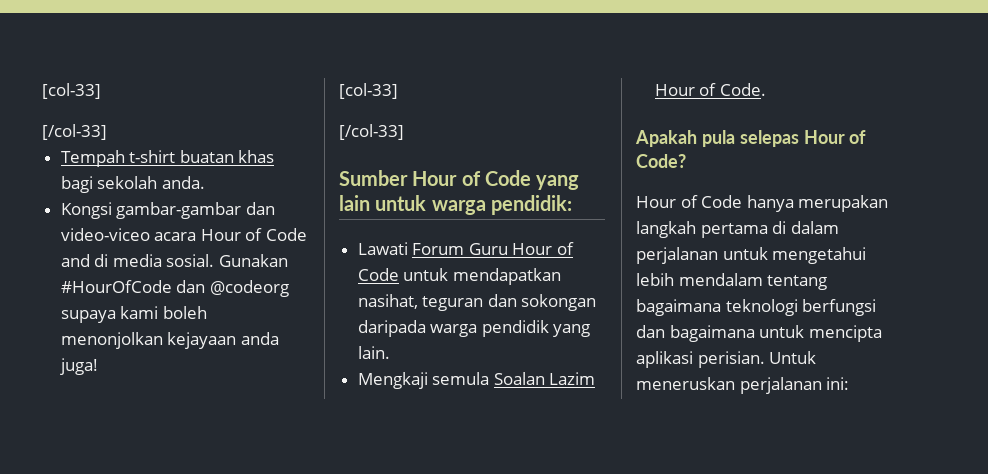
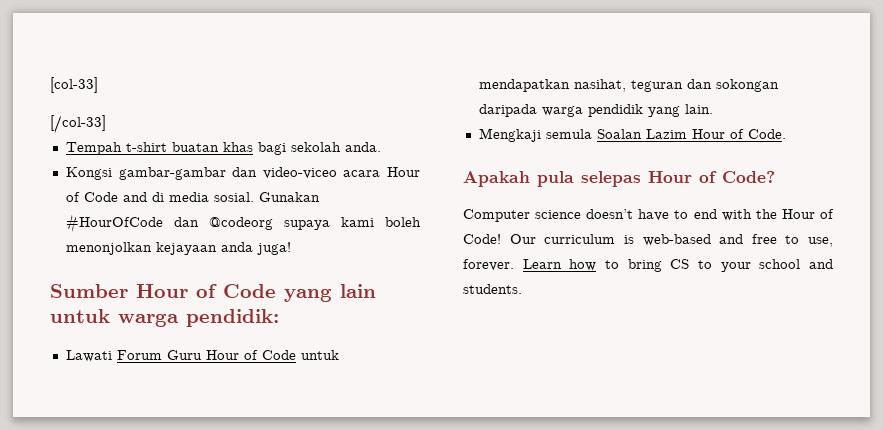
[339,83,398,99] [339,124,404,140] // [col-33] // [/col-33] -> (291, 248) none
[636,195,889,212] [636,221,839,238] [636,247,867,264] [636,273,828,290] [636,299,877,316] [636,325,882,342] [636,351,817,368] [636,377,850,394] Hour of Code hanya merupakan langkah pertama di dalam perjalanan untuk mengetahui lebih mendalam tentang bagaimana teknologi berfungsi dan bagaimana untuk mencipta aplikasi perisian. Untuk meneruskan perjalanan ini: -> [463,209,834,222] [463,234,833,247] [463,259,833,272] [463,284,522,294] Computer science doesn’t have to end with the Hour of Code! Our curriculum is web-based and free to use, forever. Learn how to bring CS to your school and students.

